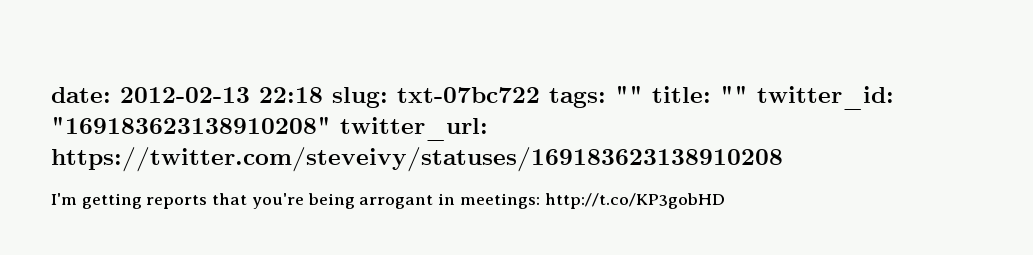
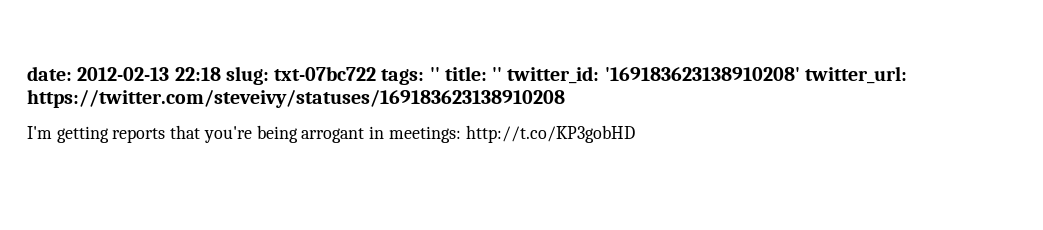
[615,85,894,110] [51,116,331,134] "" title: "" twitter_id: "169183623138910208" -> [429,66,800,84] '' title: '' twitter_id: '169183623138910208'

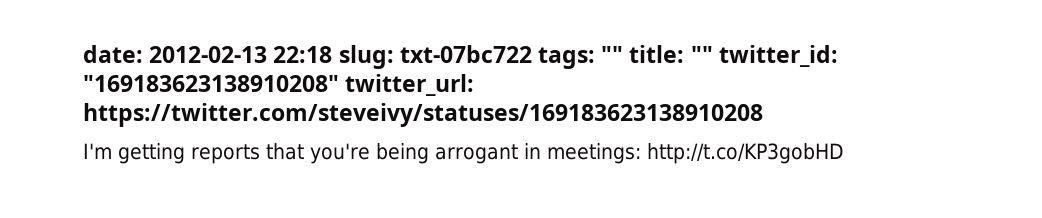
[429,66,800,84] '' title: '' twitter_id: '169183623138910208' -> [601,45,838,67] [83,75,339,92] "" title: "" twitter_id: "169183623138910208"

